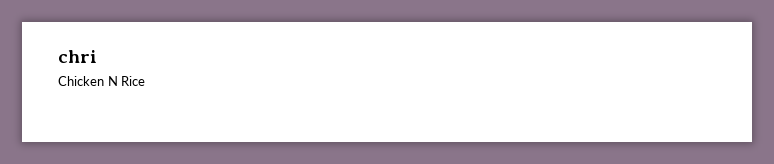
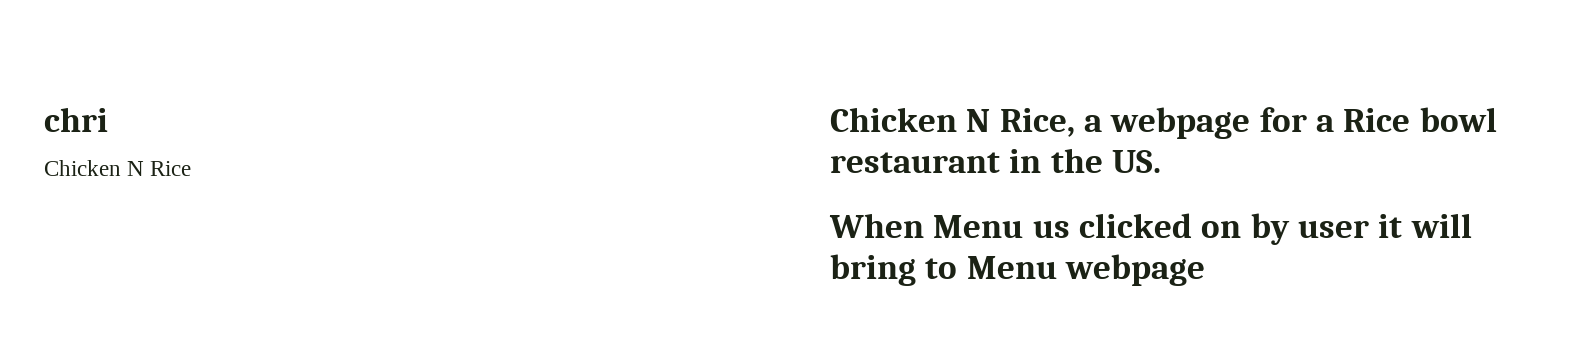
(146, 81) none -> [830,107,1497,139] [830,148,1161,173] [829,213,1472,245] [830,254,1205,286] // Chicken N Rice, a webpage for a Rice bowl restaurant in the US. // When Menu us clicked on by user it will bring to Menu webpage

